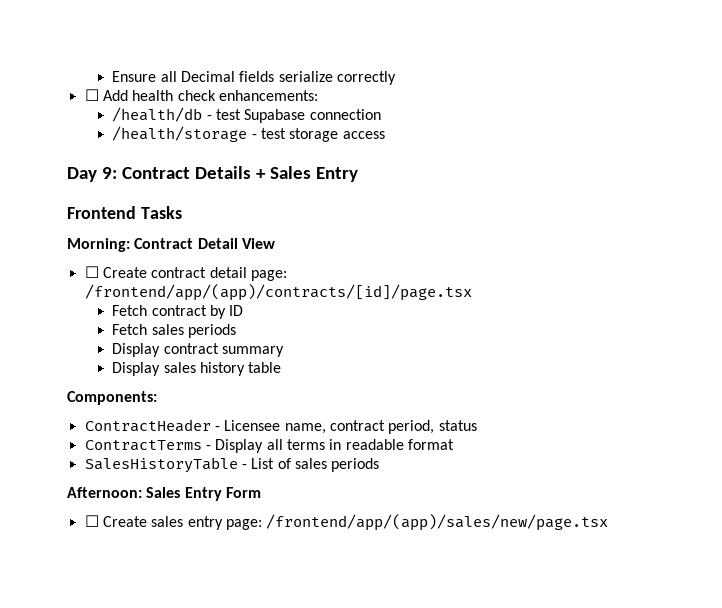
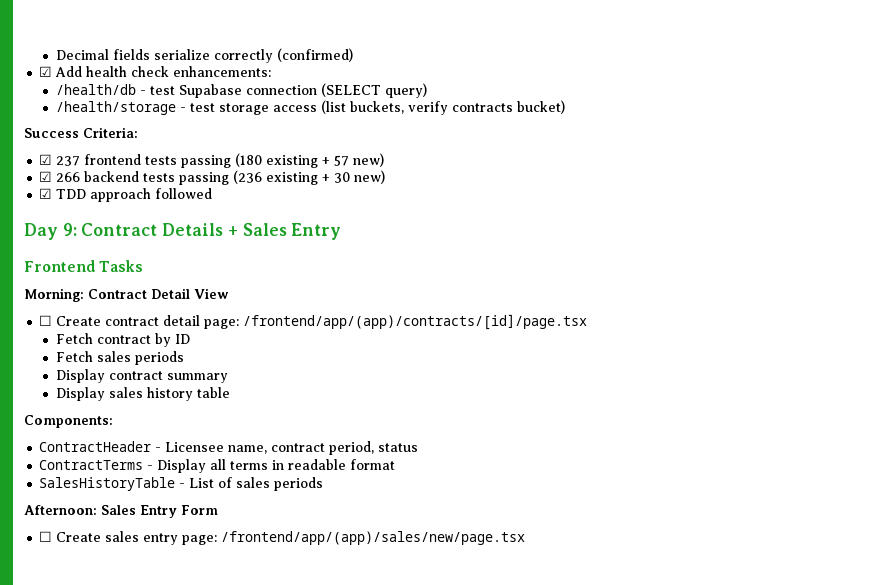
[112,71,177,82] Ensure all -> (55, 54) none
[84,89,99,101] // ☐ -> [276,48,353,62] [39,66,53,77] (confirmed) // ☑
(381, 114) none -> [320,83,427,98] (SELECT query)
(385, 135) none -> [320,100,565,115] [24,127,138,138] [39,153,385,168] [39,170,386,185] [39,188,213,202] (list buckets, verify contracts bucket) // Success Criteria: // ☑ 237 frontend tests passing (180 existing + 57 new) // ☑ 266 backend tests passing (236 existing + 30 new) // ☑ TDD approach followed

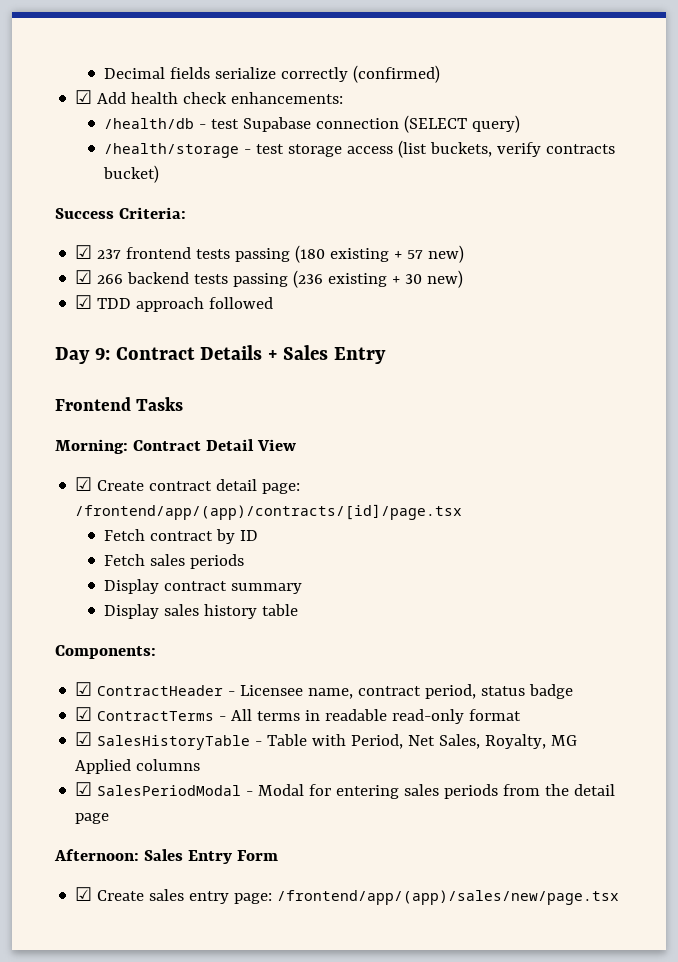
[39,315,53,326] ☐ -> [75,477,93,491] ☑
(113, 421) none -> [75,682,93,696] ☑
[39,459,227,473] // ContractTerms - Display all -> [529,684,574,699] [75,707,253,721] badge // ☑ ContractTerms - All
(347, 464) none -> [392,709,465,724] read-only
(396, 464) none -> [75,732,93,746] ☑
[189,477,324,491] List of sales periods -> [267,734,578,749] [75,759,201,774] [75,782,616,799] [75,813,110,824] Table with Period, Net Sales, Royalty, MG Applied columns // ☑ SalesPeriodModal - Modal for entering sales periods from the detail page
[39,531,53,542] ☐ -> [75,887,93,901] ☑

